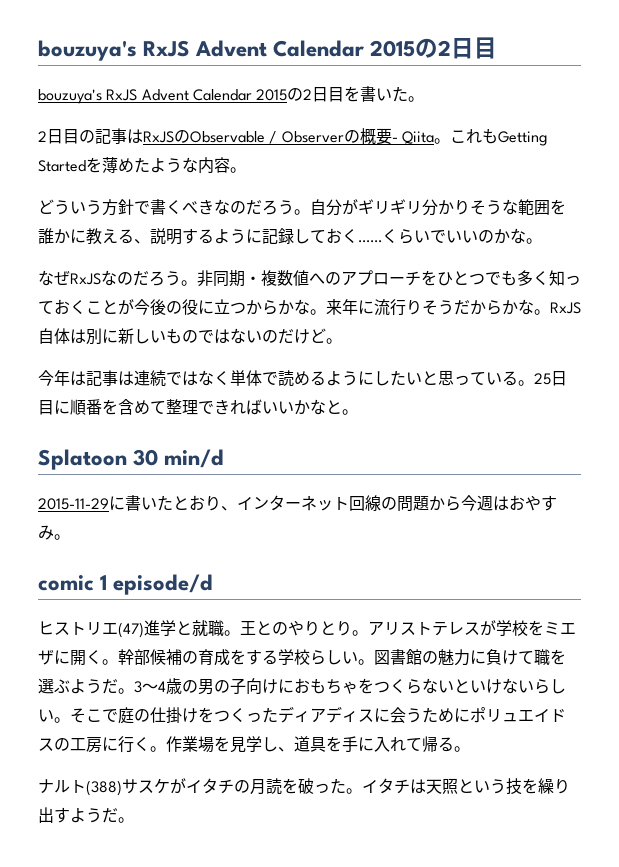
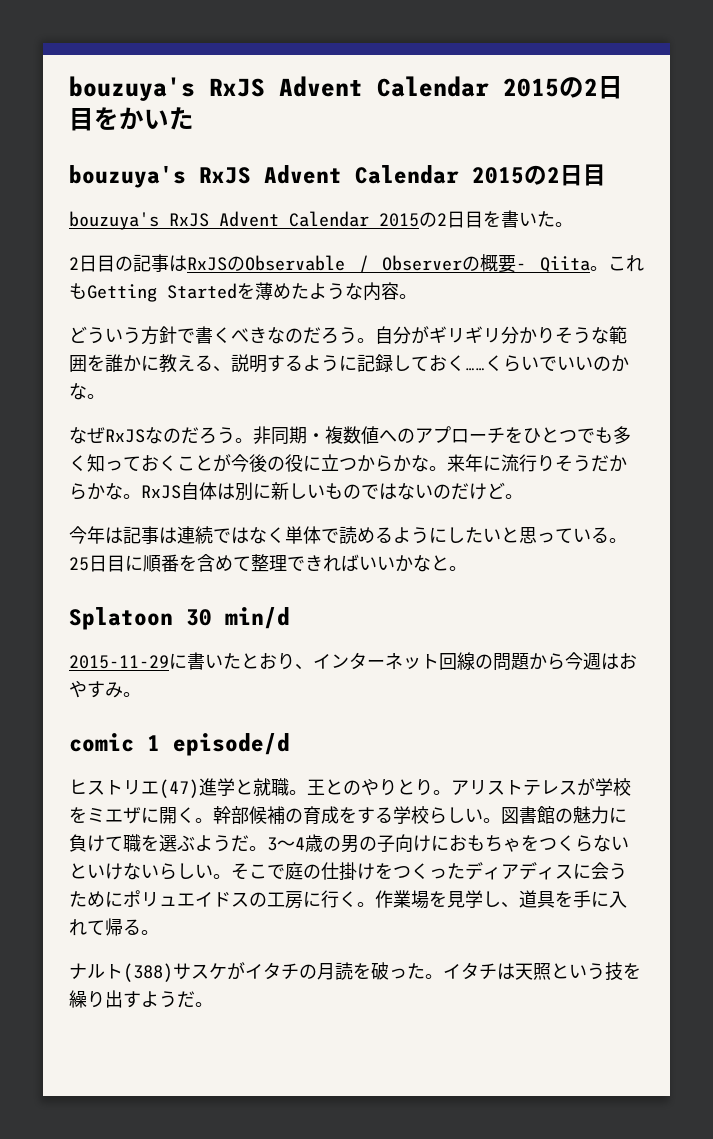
[38,37,498,61] bouzuya's RxJS Advent Calendar 2015の2日目 -> [69,76,623,101] [69,107,194,131] [69,164,606,188] bouzuya's RxJS Advent Calendar 2015の2日目をかいた // bouzuya's RxJS Advent Calendar 2015の2日目

